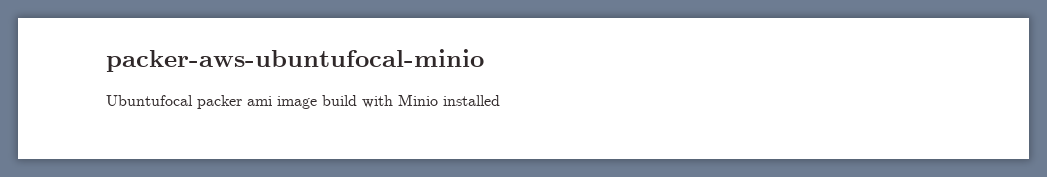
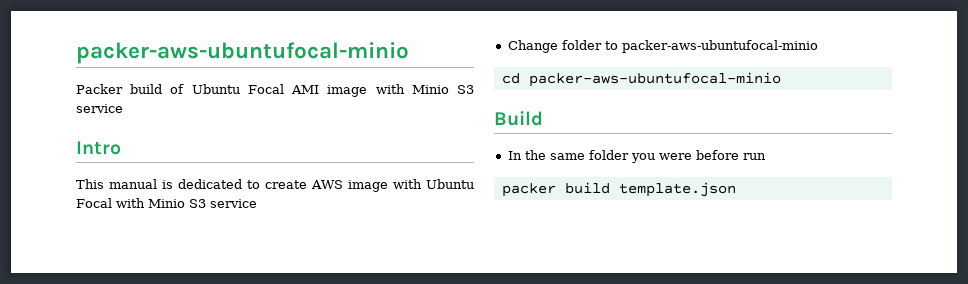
[106,49,484,72] [106,94,500,109] packer-aws-ubuntufocal-minio // Ubuntufocal packer ami image build with Minio installed -> [76,42,409,64] [76,84,475,97] [76,104,123,113] [76,141,121,155] [76,179,474,192] [76,198,257,208] [507,40,818,53] [501,72,781,87] [494,111,543,126] [507,150,766,163] [501,182,736,197] packer-aws-ubuntufocal-minio // Packer build of Ubuntu Focal AMI image with Minio S3 service // Intro // This manual is dedicated to create AWS image with Ubuntu Focal with Minio S3 service // Change folder to packer-aws-ubuntufocal-minio // cd packer-aws-ubuntufocal-minio // Build // In the same folder you were before run // packer build template.json

